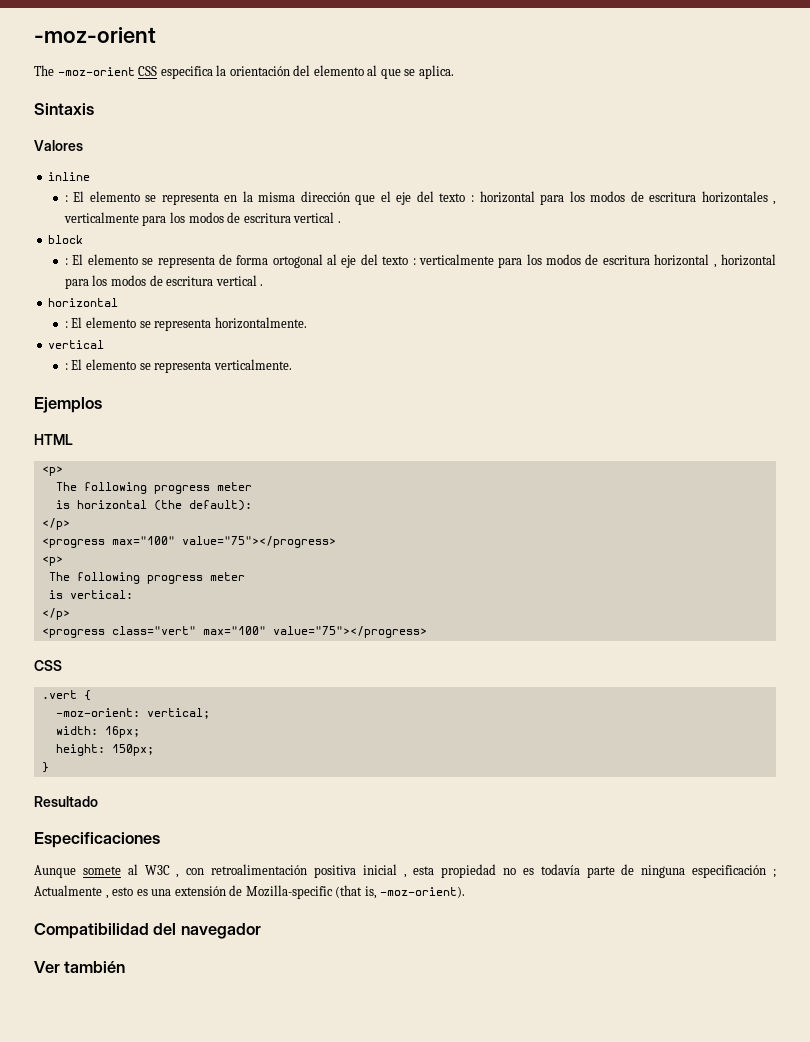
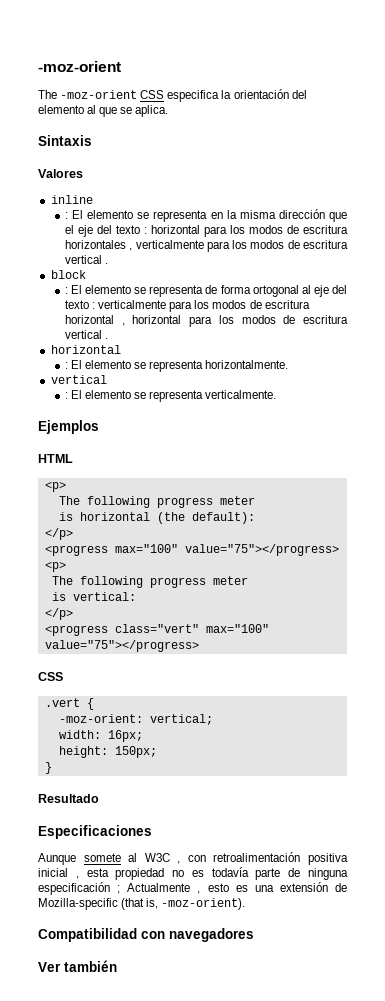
[153,923,261,939] del navegador -> [141,928,254,942] con navegadores

